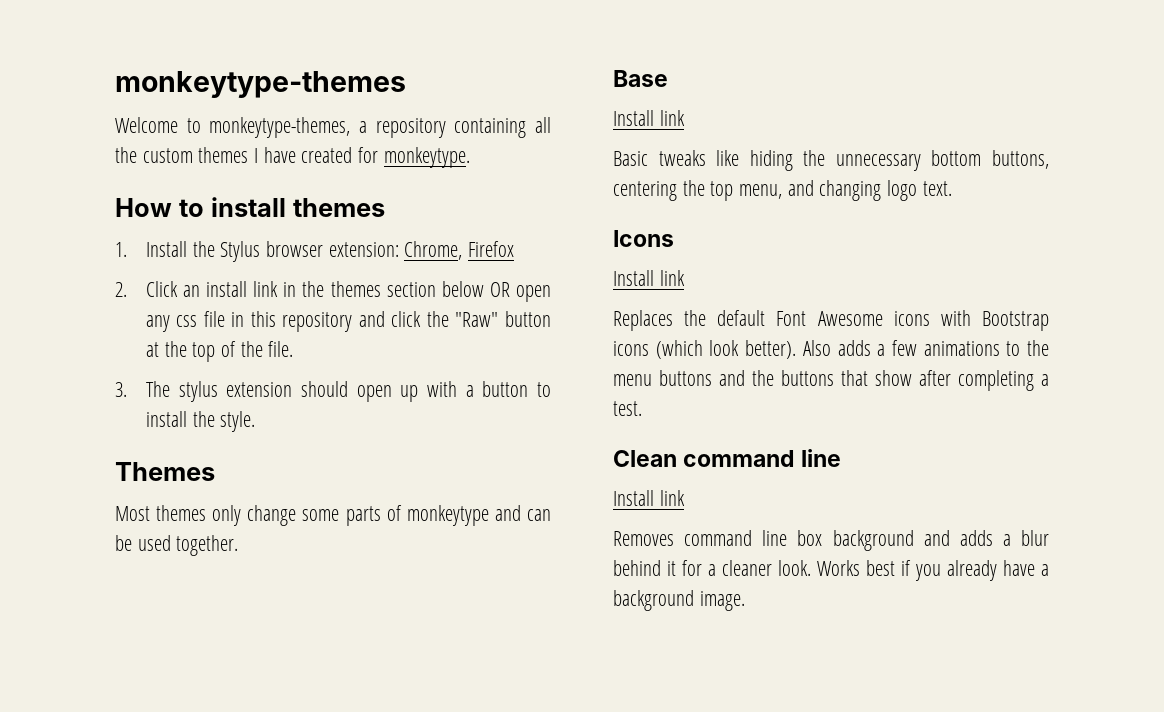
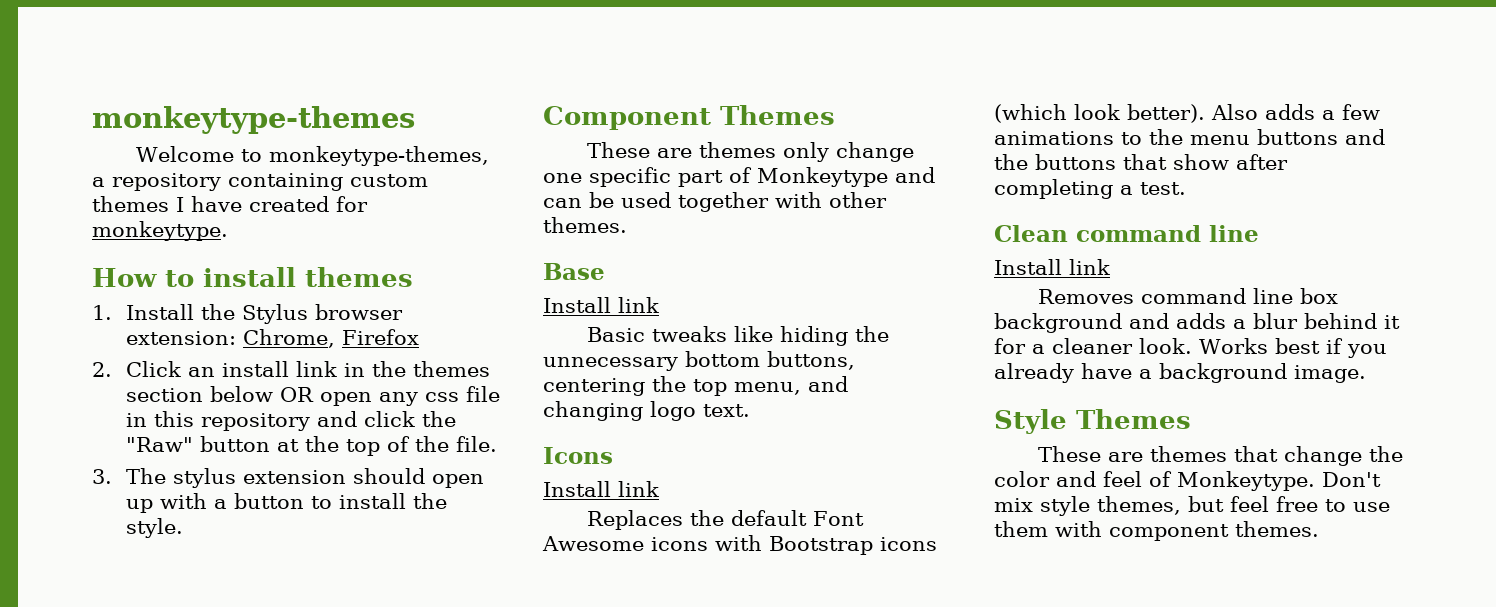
[535,117,551,133] [115,147,137,163] all the -> (343, 182) none
[115,462,215,481] [115,506,150,521] Themes // Most -> [543,105,835,130] [586,142,692,158] Component Themes // These are
[302,505,551,526] [115,535,239,556] some parts of monkeytype and can be used together. -> [543,167,935,187] [543,192,887,212] [543,217,627,233] one specific part of Monkeytype and can be used together with other themes.
(745, 601) none -> [994,409,1191,434] [1037,446,1403,466] [994,471,1381,491] [994,496,1390,516] [994,521,1319,541] // Style Themes // These are themes that change the color and feel of Monkeytype. Don't mix style themes, but feel free to use them with component themes.

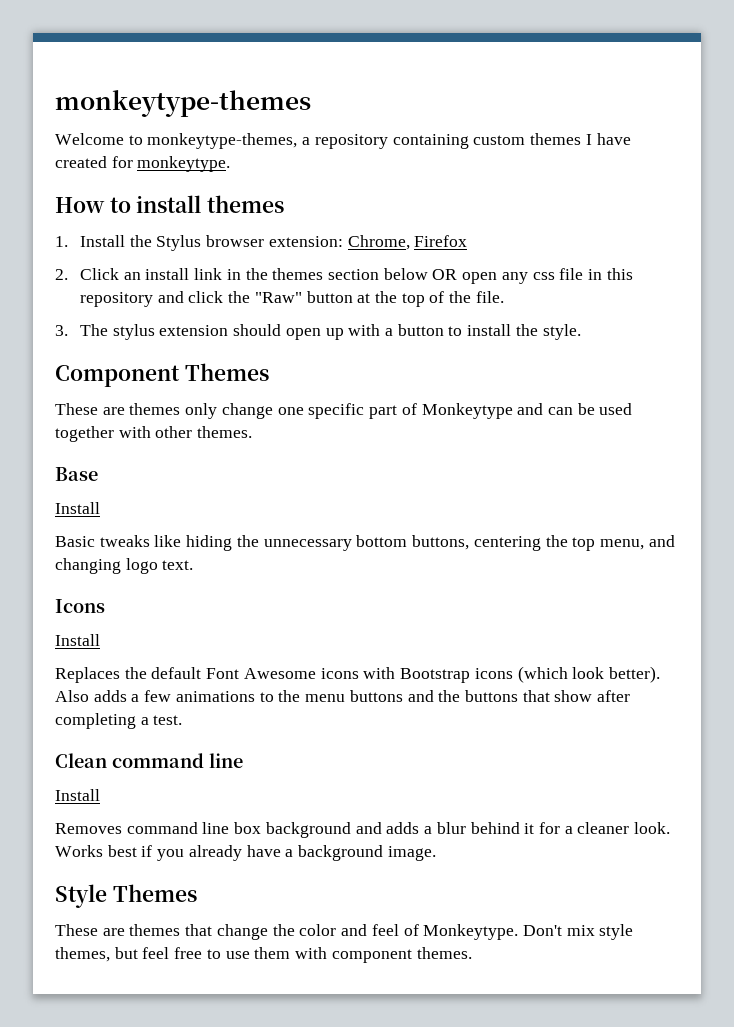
[618,297,659,313] link -> (100, 508) none
[618,481,659,497] link -> (100, 640) none
[1069,259,1110,275] link -> (100, 795) none

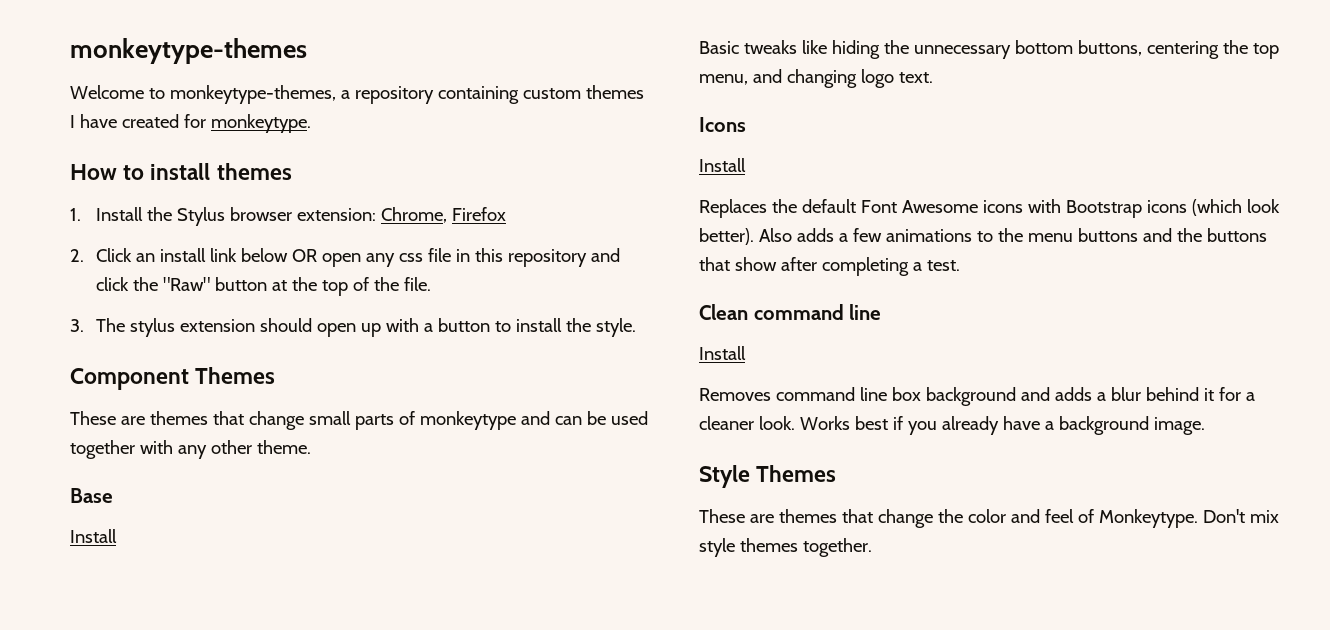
[226,268,379,280] in the themes section -> (237, 255) none
[185,403,513,419] only change one specific part of Monkeytype -> [212,411,516,430] that change small parts of monkeytype
[155,426,253,438] other themes. -> [177,440,311,459] any other theme.
[55,947,472,963] themes, but feel free to use them with component themes. -> [739,538,872,557] themes together.

